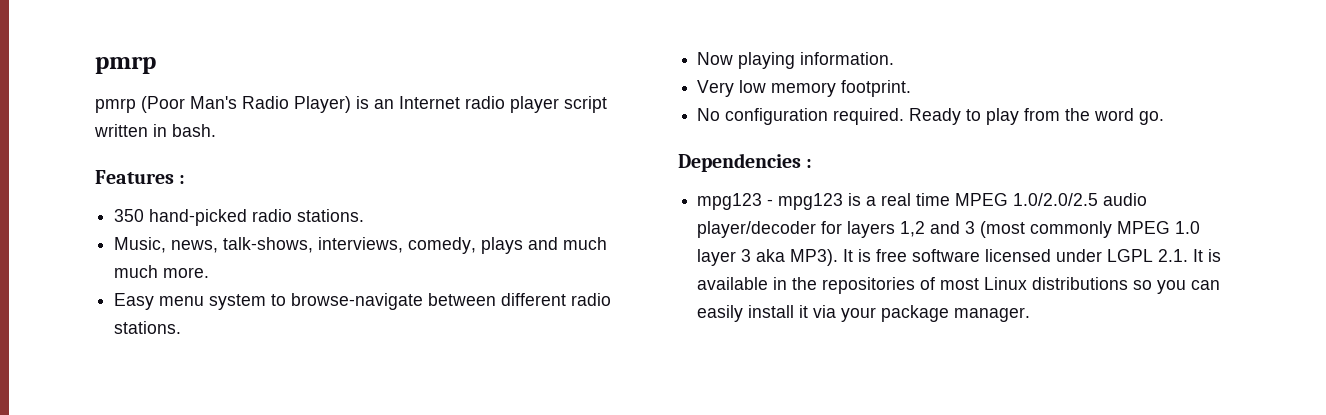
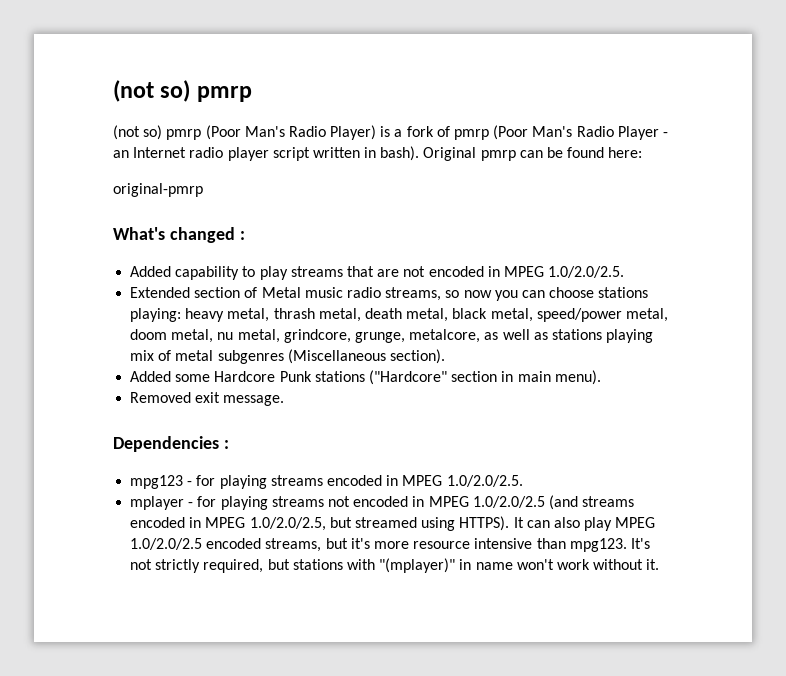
(95, 65) none -> [113,80,191,102] (not so)
(156, 65) none -> [113,125,163,140] (not so)
(369, 102) none -> [394,125,668,140] a fork of pmrp (Poor Man's Radio Player -
[172,124,216,137] [95,170,186,184] [114,209,365,226] [114,237,608,254] [114,265,210,278] [114,293,612,310] [114,321,182,334] [697,52,895,69] [697,80,912,97] [697,108,1165,125] [678,153,813,172] [697,193,1148,210] [697,221,1201,238] [697,249,1222,266] [697,277,1221,294] [697,305,1031,322] bash. // Features : // 350 hand-picked radio stations. // Music, news, talk-shows, interviews, comedy, plays and much much more. // Easy menu system to browse-navigate between different radio stations. // Now playing information. // Very low memory footprint. // No configuration required. Ready to play from the word go. // Dependencies : // mpg123 - mpg123 is a real time MPEG 1.0/2.0/2.5 audio player/decoder for layers 1,2 and 3 (most commonly MPEG 1.0 layer 3 aka MP3). It is free software licensed under LGPL 2.1. It is available in the repositories of most Linux distributions so you can easily install it via your package manager. -> [380,146,643,161] [113,183,203,197] [113,227,245,243] [130,266,625,280] [130,287,649,301] [130,308,668,322] [130,329,654,343] [130,349,445,364] [130,370,601,385] [130,392,285,406] [113,436,229,452] [130,475,523,489] [130,495,635,510] [130,516,656,531] [130,538,650,552] [130,558,660,573] bash). Original pmrp can be found here: // original-pmrp // What's changed : // Added capability to play streams that are not encoded in MPEG 1.0/2.0/2.5. // Extended section of Metal music radio streams, so now you can choose stations playing: heavy metal, thrash metal, death metal, black metal, speed/power metal, doom metal, nu metal, grindcore, grunge, metalcore, as well as stations playing mix of metal subgenres (Miscellaneous section). // Added some Hardcore Punk stations ("Hardcore" section in main menu). // Removed exit message. // Dependencies : // mpg123 - for playing streams encoded in MPEG 1.0/2.0/2.5. // mplayer - for playing streams not encoded in MPEG 1.0/2.0/2.5 (and streams encoded in MPEG 1.0/2.0/2.5, but streamed using HTTPS). It can also play MPEG 1.0/2.0/2.5 encoded streams, but it's more resource intensive than mpg123. It's not strictly required, but stations with "(mplayer)" in name won't work without it.

